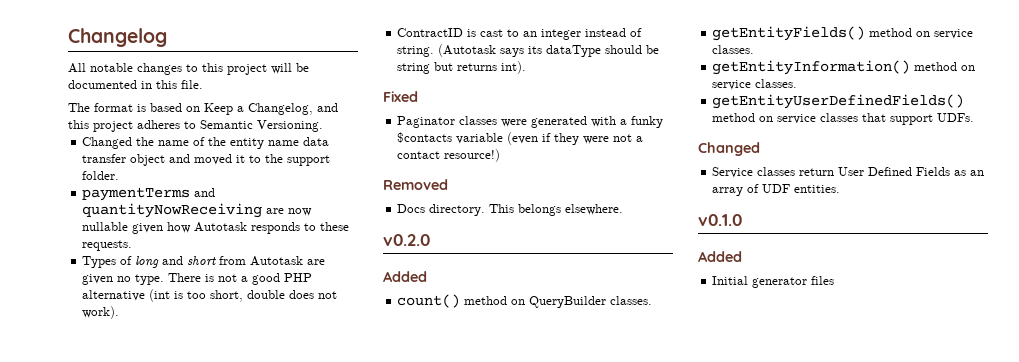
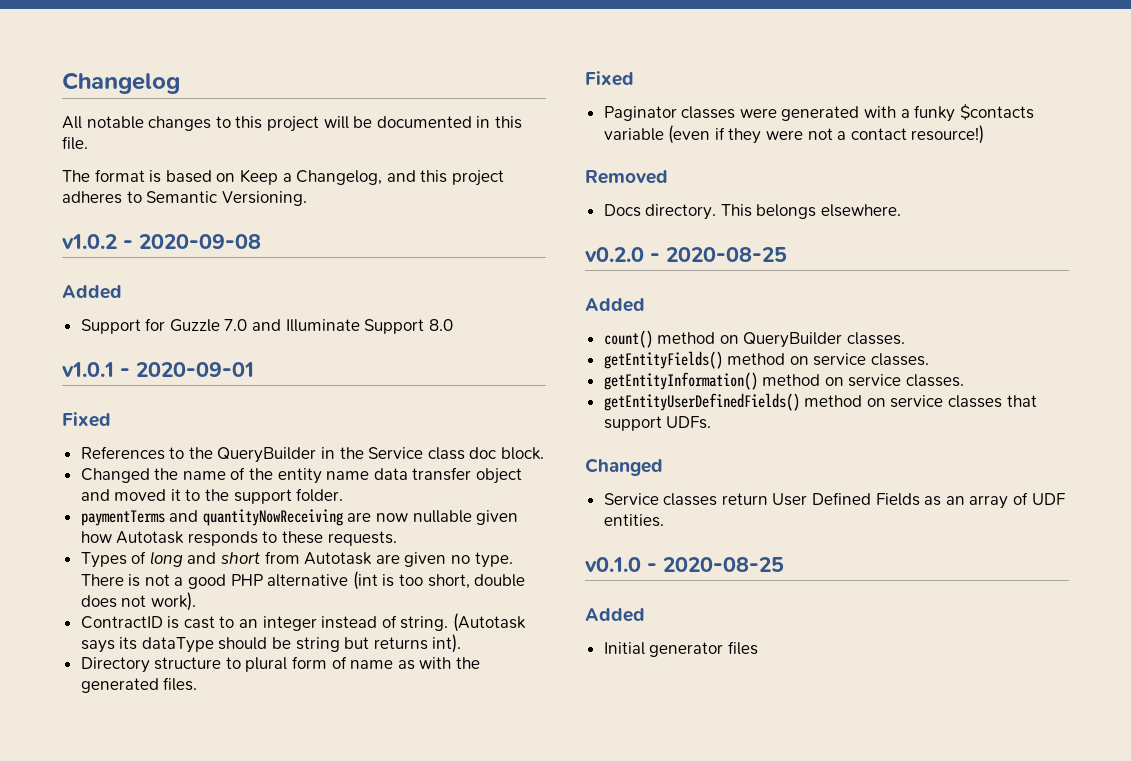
(323, 126) none -> [62,234,261,249] [62,285,122,299] [80,318,453,334] [62,362,254,377] [62,412,111,427] [80,446,545,463] // v1.0.2 - 2020-09-08 // Added // Support for Guzzle 7.0 and Illuminate Support 8.0 // v1.0.1 - 2020-09-01 // Fixed // References to the QueryBuilder in the Service class doc block.
(527, 67) none -> [80,656,481,673] [80,677,198,693] // Directory structure to plural form of name as with the generated files.
(430, 240) none -> [650,247,787,262] - 2020-08-25
(742, 220) none -> [647,557,784,572] - 2020-08-25

